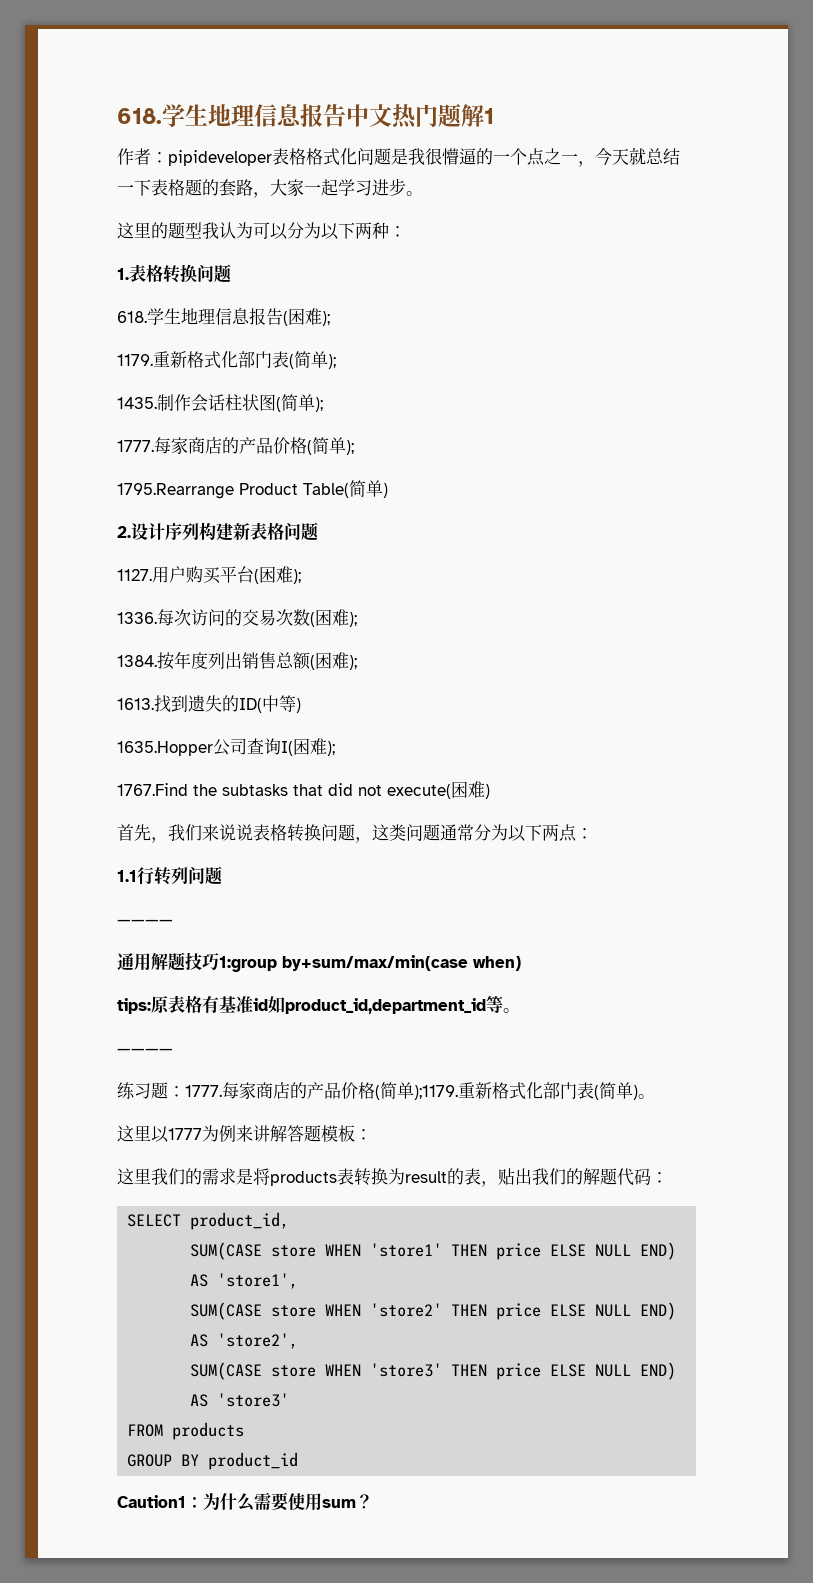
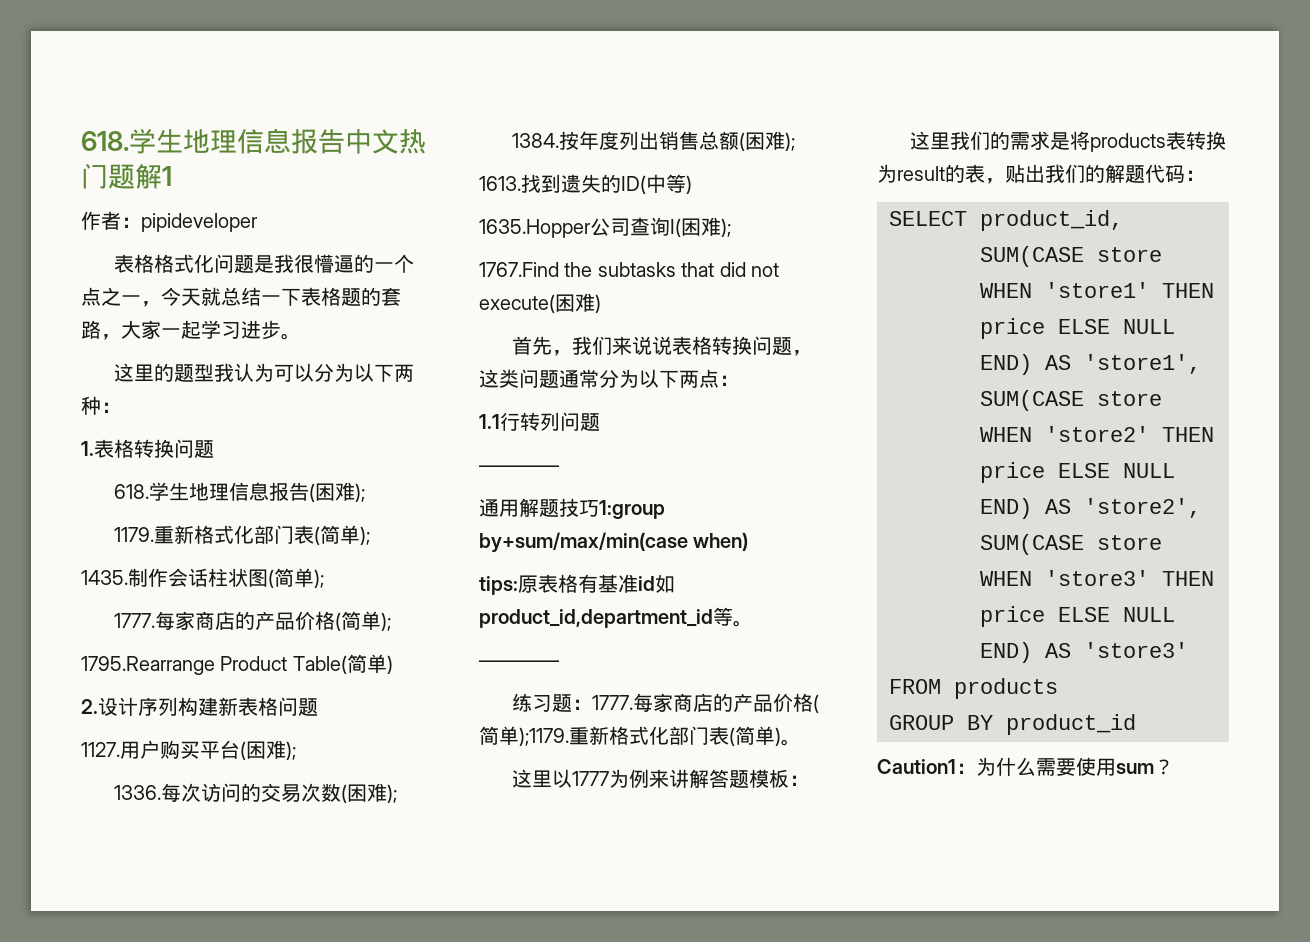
(272, 158) none -> (258, 222) //

